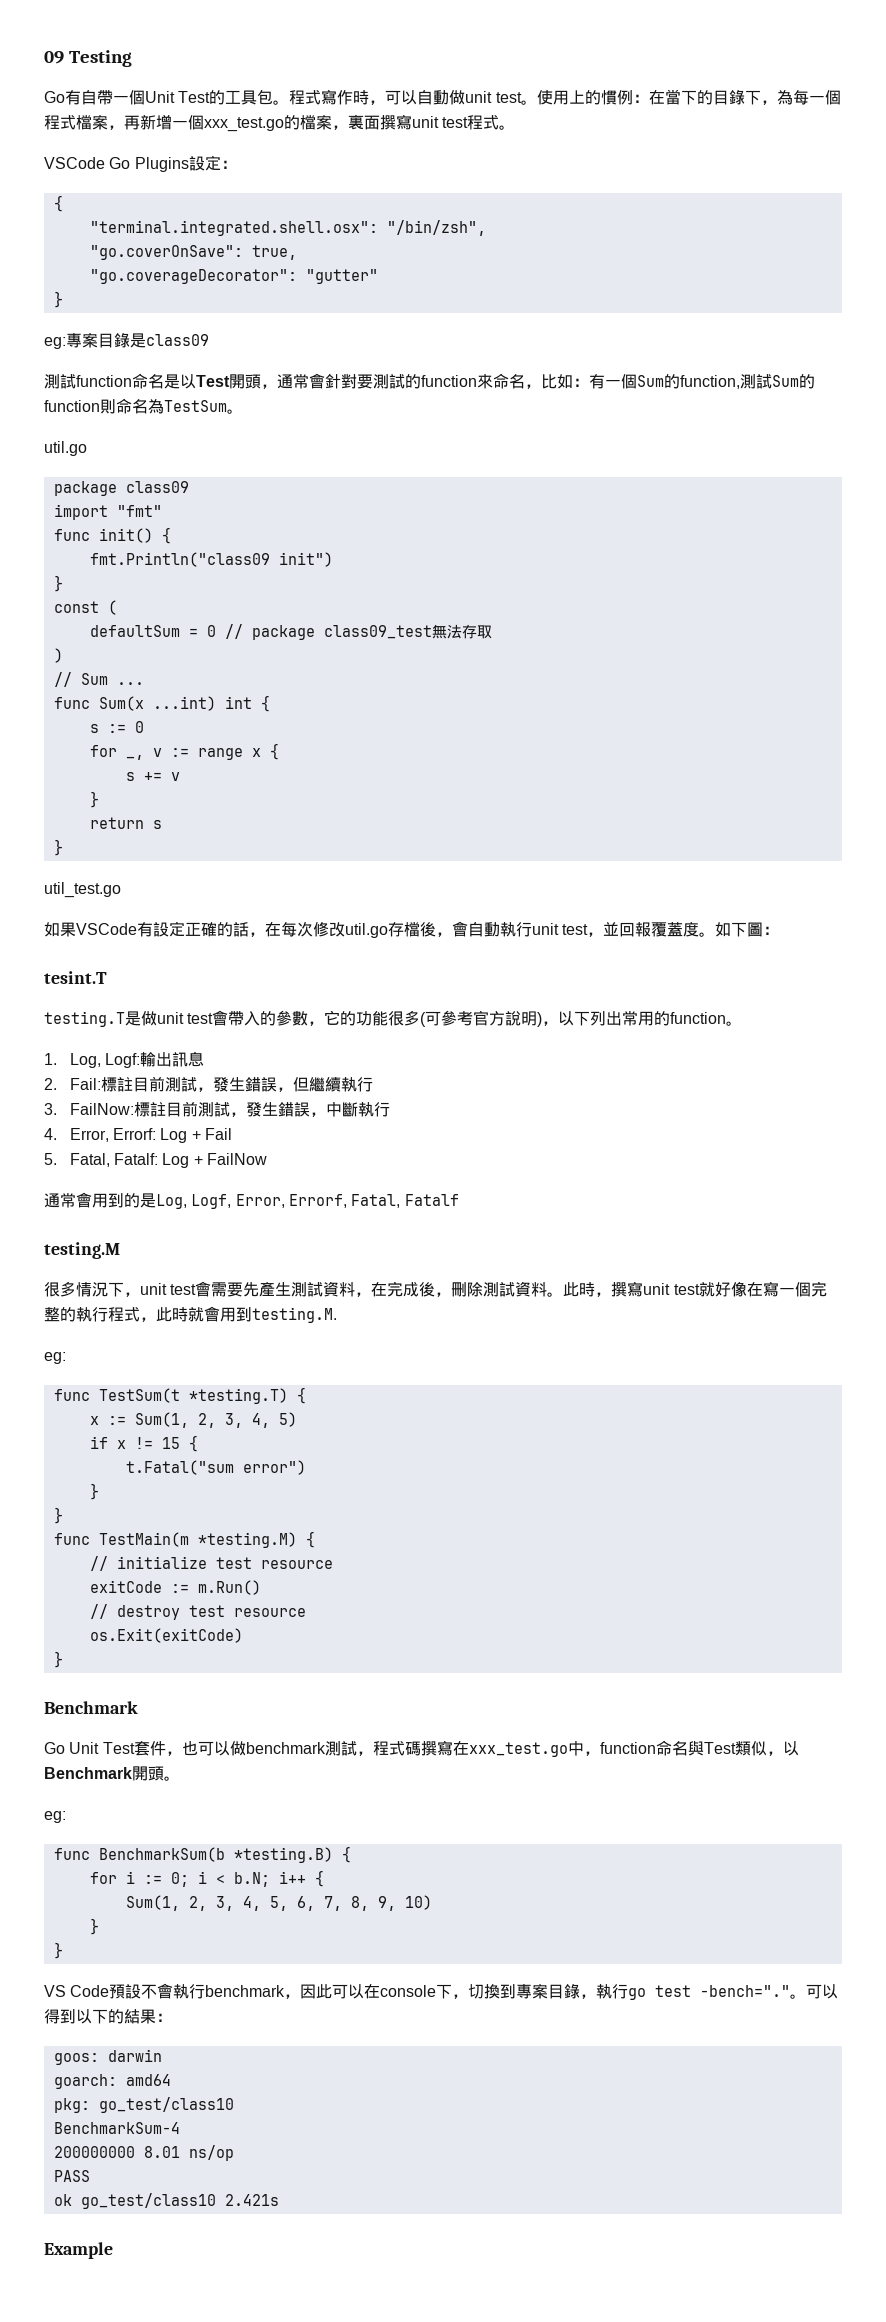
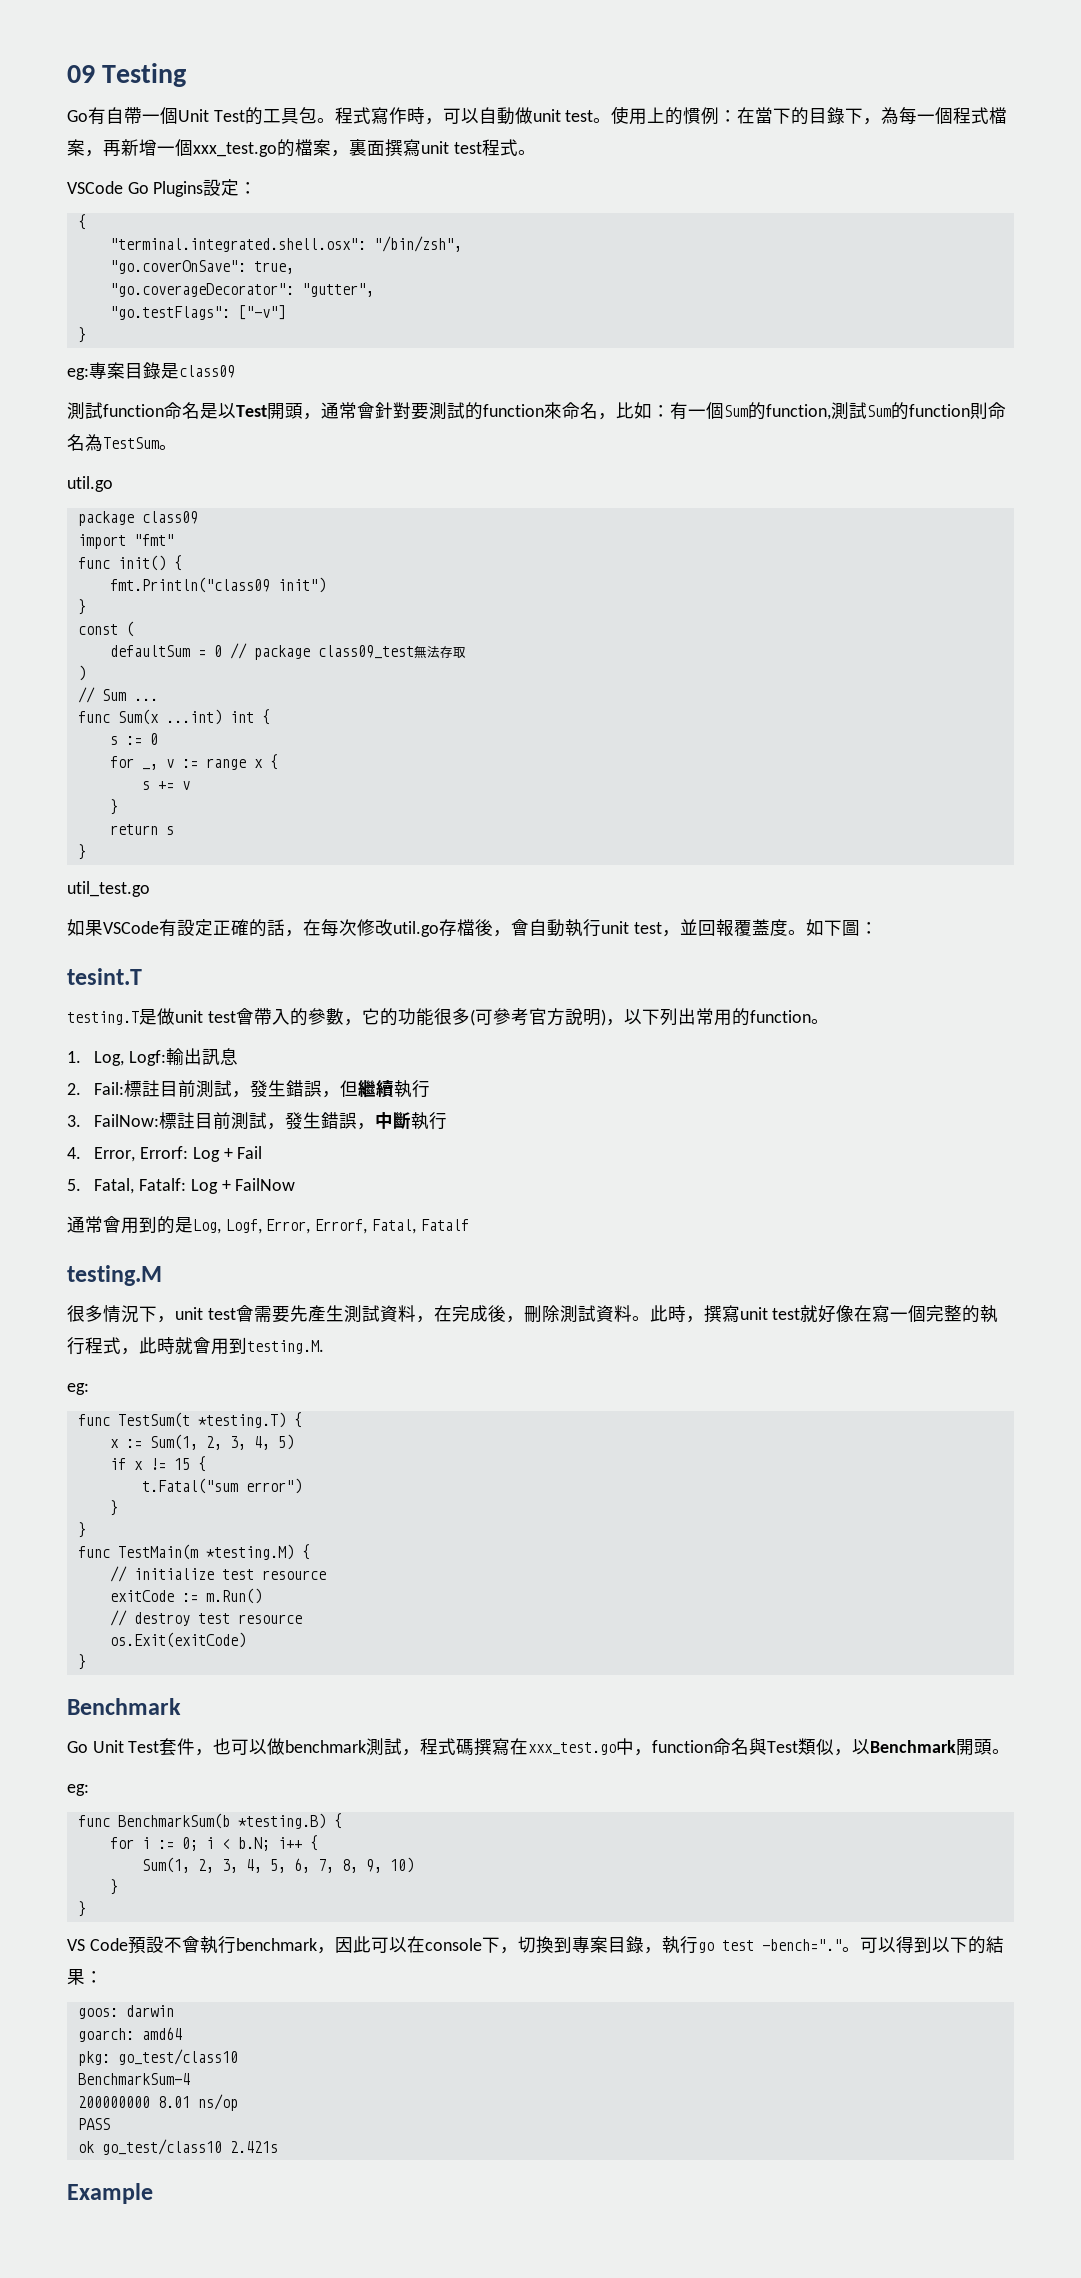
[305,269,378,284] "gutter" -> [301,283,374,297] [109,305,286,320] "gutter", // "go.testFlags": ["-v"]

